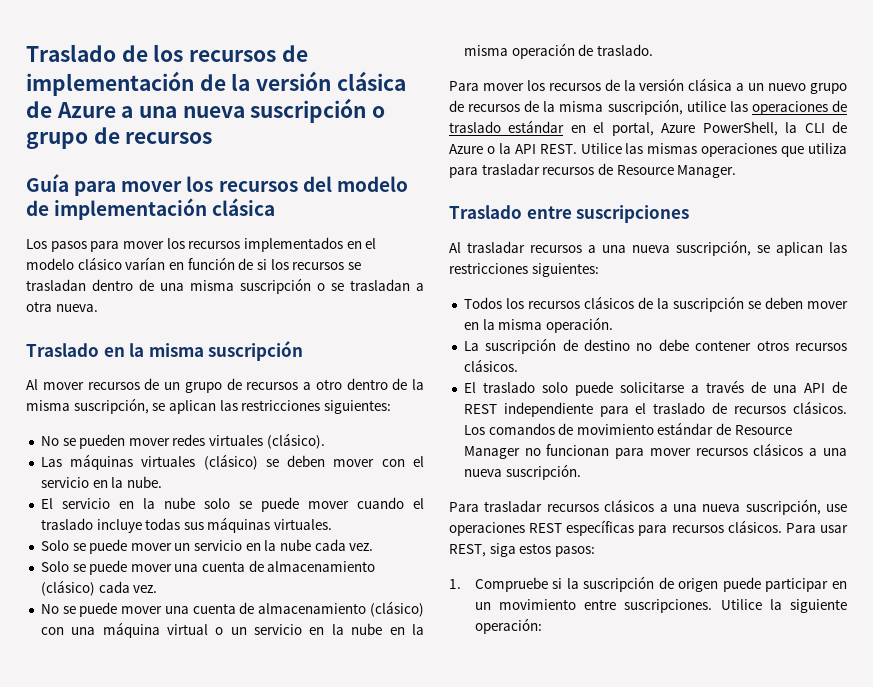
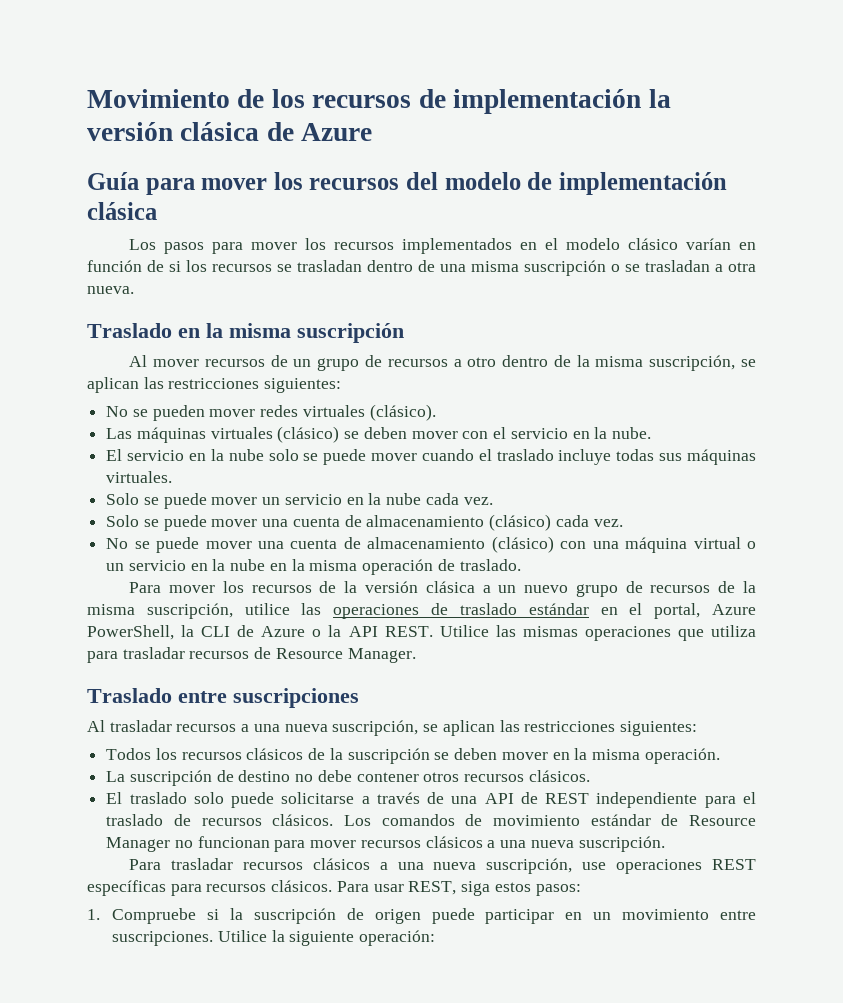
[26,44,116,62] Traslado -> [87,89,230,108] Movimiento
[199,74,226,91] de -> (642, 101) none
[121,98,386,123] [26,127,213,149] a una nueva suscripción o grupo de recursos -> (373, 132) none

